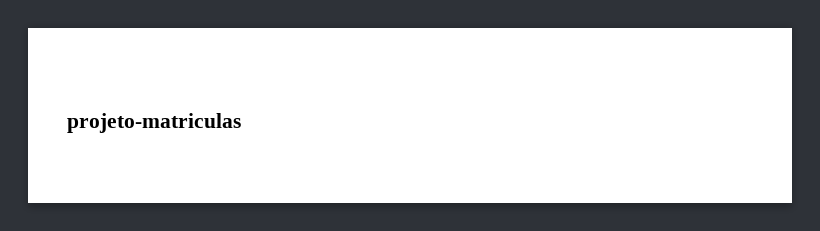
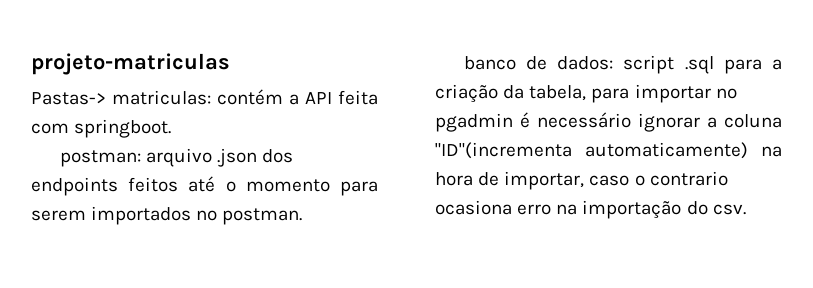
(241, 123) none -> [31,89,378,105] [31,119,172,138] [59,148,294,167] [31,176,379,196] [31,206,303,225] [463,55,782,74] [435,84,737,103] [435,112,782,132] [435,142,782,159] [435,171,728,190] [435,200,746,219] // Pastas-> matriculas: contém a API feita com springboot. // postman: arquivo .json dos endpoints feitos até o momento para serem importados no postman. // banco de dados: script .sql para a criação da tabela, para importar no pgadmin é necessário ignorar a coluna "ID"(incrementa automaticamente) na hora de importar, caso o contrario ocasiona erro na importação do csv.

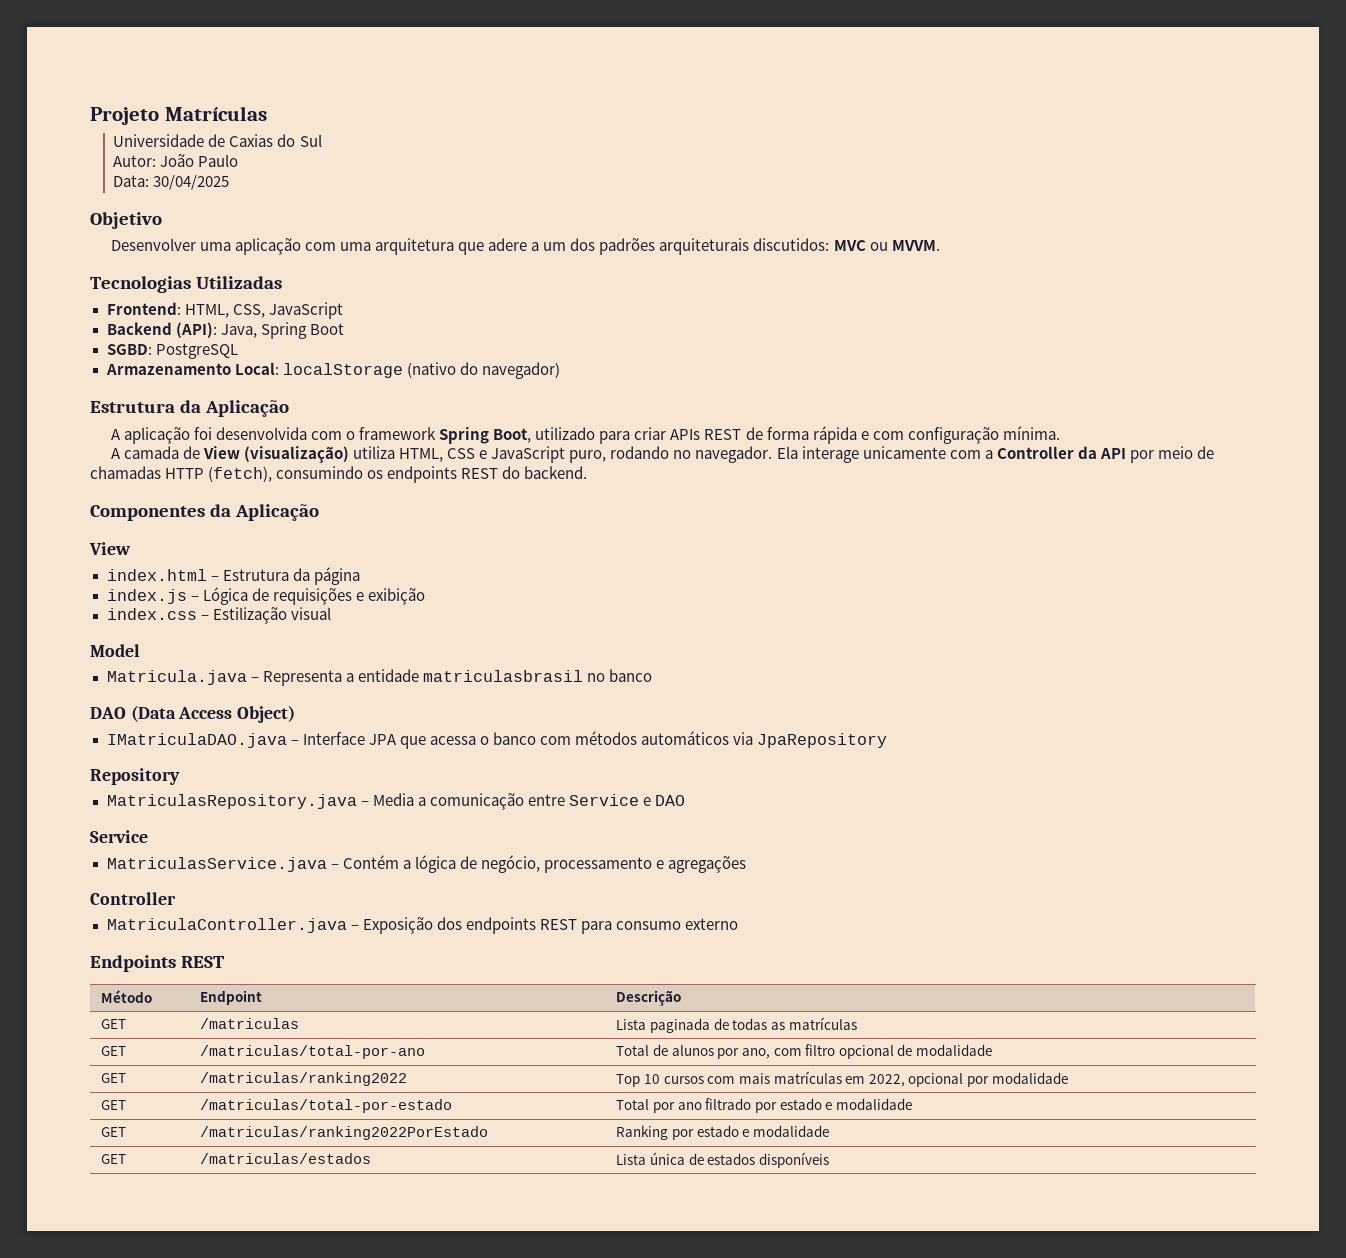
[31,53,230,75] [31,89,378,105] [31,119,172,138] [59,148,294,167] [31,176,379,196] [31,206,303,225] [463,55,782,74] [435,84,737,103] [435,112,782,132] [435,142,782,159] [435,171,728,190] [435,200,746,219] projeto-matriculas // Pastas-> matriculas: contém a API feita com springboot. // postman: arquivo .json dos endpoints feitos até o momento para serem importados no postman. // banco de dados: script .sql para a criação da tabela, para importar no pgadmin é necessário ignorar a coluna "ID"(incrementa automaticamente) na hora de importar, caso o contrario ocasiona erro na importação do csv. -> [90,106,267,125] [113,134,322,147] [113,154,239,167] [113,175,230,190] [90,212,162,229] [110,238,940,255] [90,276,283,293] [106,302,343,319] [106,322,344,339] [106,343,238,359] [105,362,560,379] [90,400,290,417] [110,426,1060,444] [110,446,1215,463] [90,466,588,483] [90,504,320,521] [89,542,131,555] [106,567,360,585] [106,587,425,605] [106,607,331,624] [90,644,140,657] [106,669,652,686] [90,705,296,723] [106,731,888,749] [90,768,180,785] [106,793,685,810] [90,830,148,843] [106,855,746,873] [90,892,176,905] [106,917,738,934] [90,955,225,972] [101,990,153,1003] [200,990,263,1005] [616,990,682,1006] [101,1019,127,1029] [200,1018,300,1029] [616,1017,857,1033] [101,1046,127,1056] [200,1045,426,1059] [616,1044,993,1059] [101,1073,127,1083] [200,1072,408,1086] [616,1071,1068,1087] [101,1100,127,1110] [200,1099,453,1113] [616,1098,912,1113] [101,1127,127,1137] [200,1126,489,1140] [616,1125,829,1140] [101,1154,127,1164] [200,1153,372,1164] [616,1152,829,1168] Projeto Matrículas // Universidade de Caxias do Sul // Autor: João Paulo // Data: 30/04/2025 // Objetivo // Desenvolver uma aplicação com uma arquitetura que adere a um dos padrões arquiteturais discutidos: MVC ou MVVM. // Tecnologias Utilizadas // Frontend: HTML, CSS, JavaScript // Backend (API): Java, Spring Boot // SGBD: PostgreSQL // Armazenamento Local: localStorage (nativo do navegador) // Estrutura da Aplicação // A aplicação foi desenvolvida com o framework Spring Boot, utilizado para criar APIs REST de forma rápida e com configuração mínima. // A camada de View (visualização) utiliza HTML, CSS e JavaScript puro, rodando no navegador. Ela interage unicamente com a Controller da API por meio de chamadas HTTP (fetch), consumindo os endpoints REST do backend. // Componentes da Aplicação // View // index.html – Estrutura da página // index.js – Lógica de requisições e exibição // index.css – Estilização visual // Model // Matricula.java – Representa a entidade matriculasbrasil no banco // DAO (Data Access Object) // IMatriculaDAO.java – Interface JPA que acessa o banco com métodos automáticos via JpaRepository // Repository // MatriculasRepository.java – Media a comunicação entre Service e DAO // Service // MatriculasService.java – Contém a lógica de negócio, processamento e agregações // Controller // MatriculaController.java – Exposição dos endpoints REST para consumo externo // Endpoints REST // Método | Endpoint | Descrição // GET | /matriculas | Lista paginada de todas as matrículas // GET | /matriculas/total-por-ano | Total de alunos por ano, com filtro opcional de modalidade // GET | /matriculas/ranking2022 | Top 10 cursos com mais matrículas em 2022, opcional por modalidade // GET | /matriculas/total-por-estado | Total por ano filtrado por estado e modalidade // GET | /matriculas/ranking2022PorEstado | Ranking por estado e modalidade // GET | /matriculas/estados | Lista única de estados disponíveis

